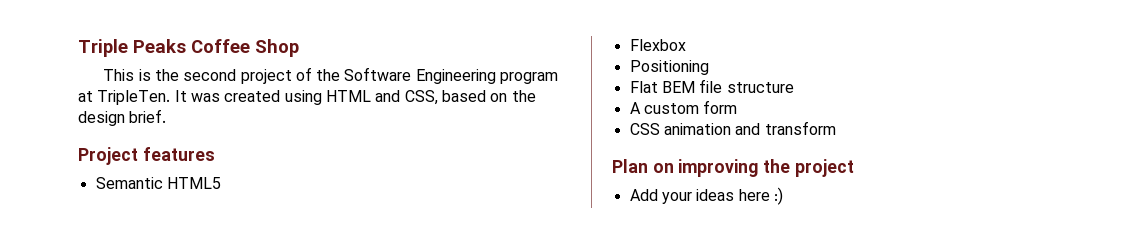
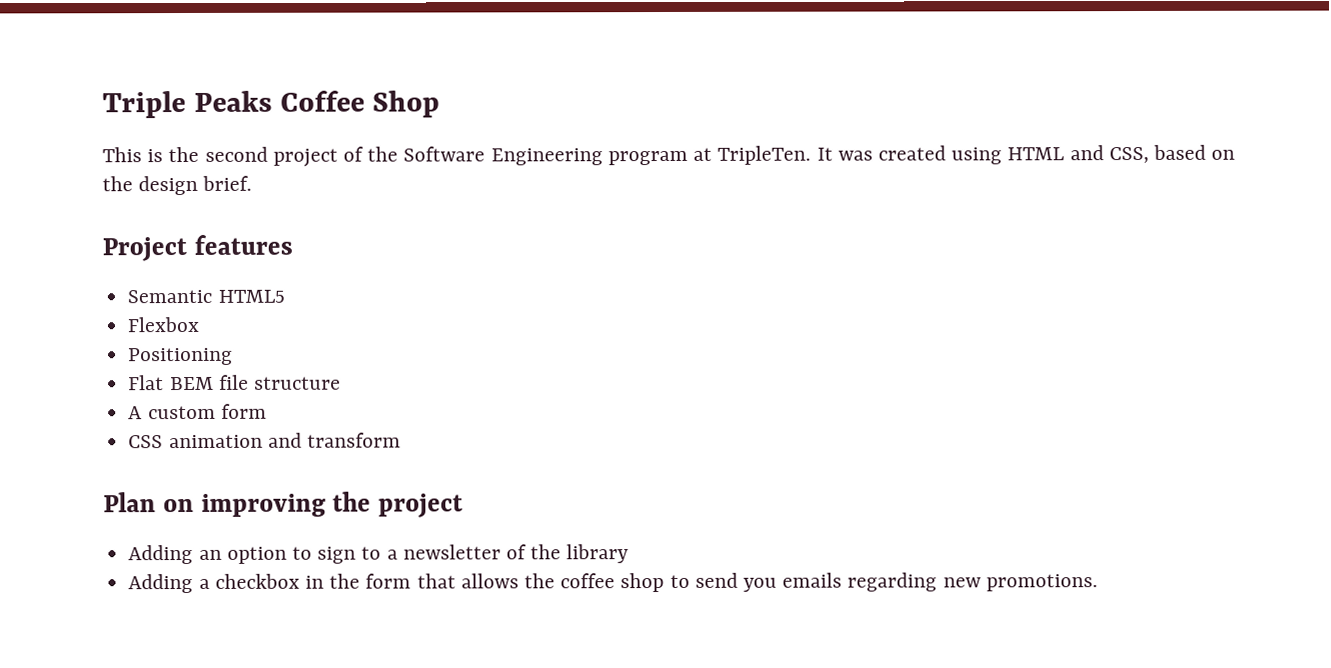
[629,187,783,205] Add your ideas here :) -> [128,544,630,565] [128,572,1098,594] Adding an option to sign to a newsletter of the library // Adding a checkbox in the form that allows the coffee shop to send you emails regarding new promotions.

